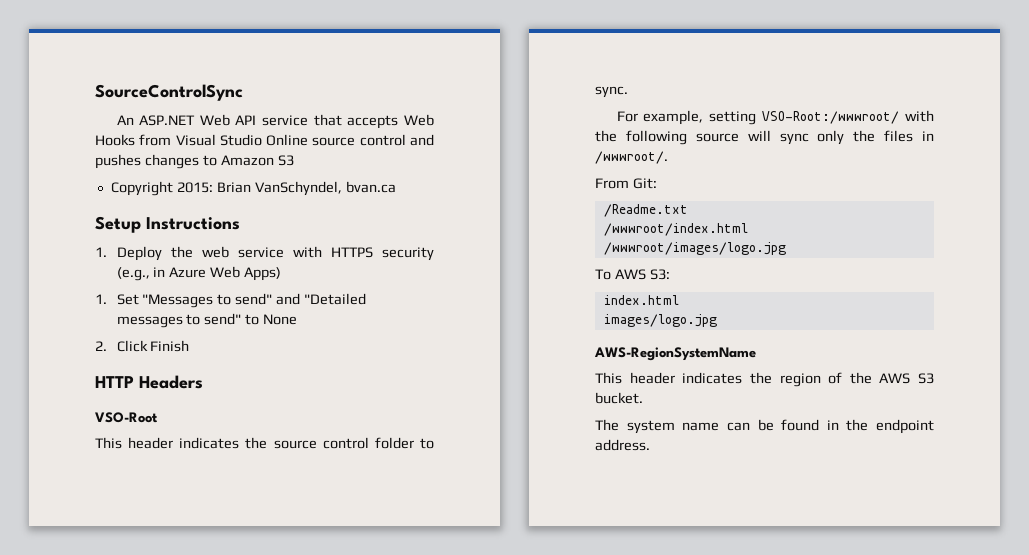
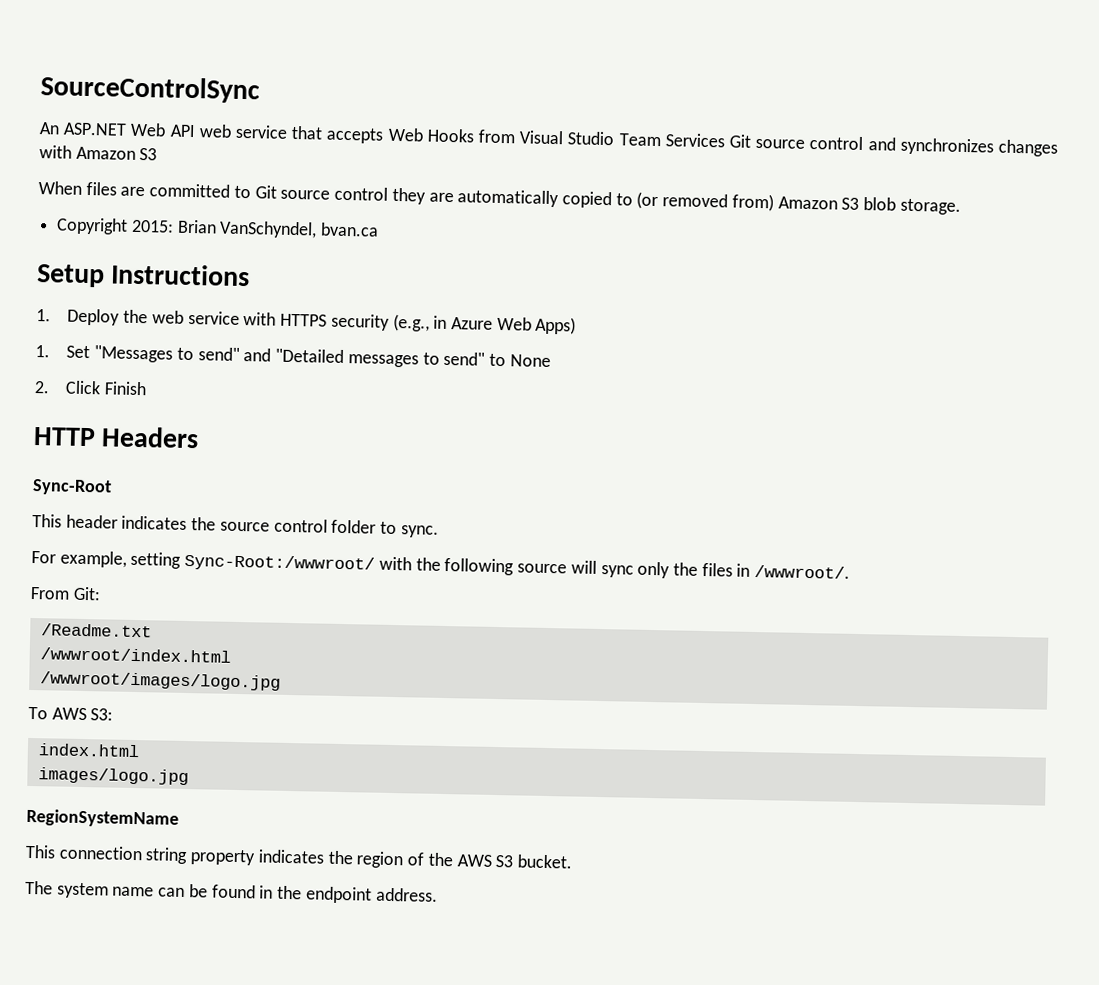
(257, 120) none -> [198,124,232,138] web
[266,134,434,146] [95,154,294,169] Online source control and pushes changes to Amazon S3 -> [618,133,1059,157] [39,145,158,161] [38,181,961,215] Team Services Git source control and synchronizes changes with Amazon S3 // When files are committed to Git source control they are automatically copied to (or removed from) Amazon S3 blob storage.
[95,412,158,423] VSO-Root -> [32,478,112,496] Sync-Root
[762,111,900,124] VSO-Root:/wwwroot/ -> [184,553,376,573] Sync-Root:/wwwroot/
[594,347,756,361] [595,372,675,384] AWS-RegionSystemName // This header -> [26,808,179,828] [25,844,257,866] RegionSystemName // This connection string property

